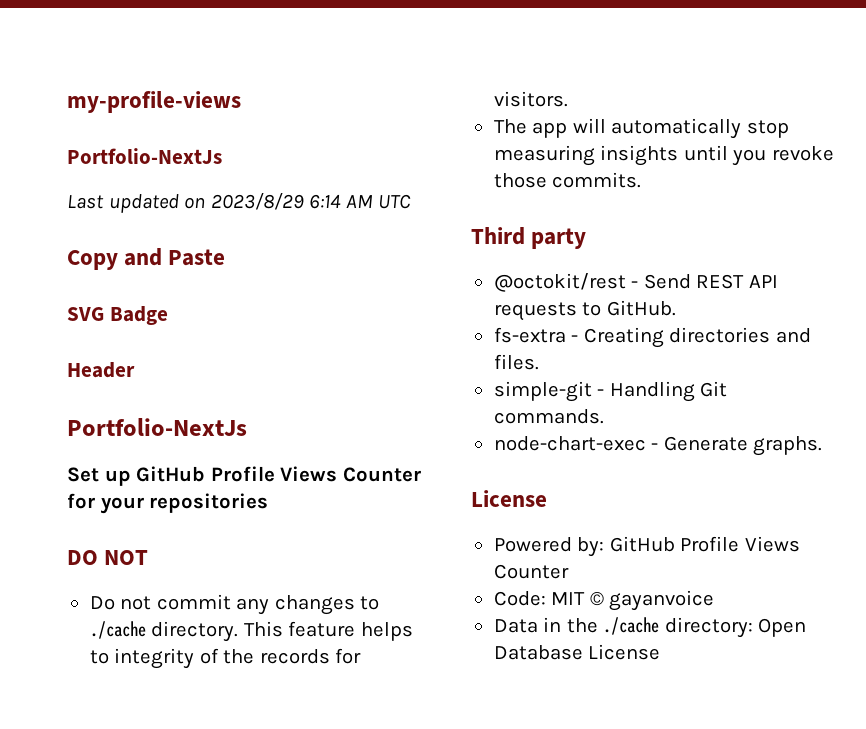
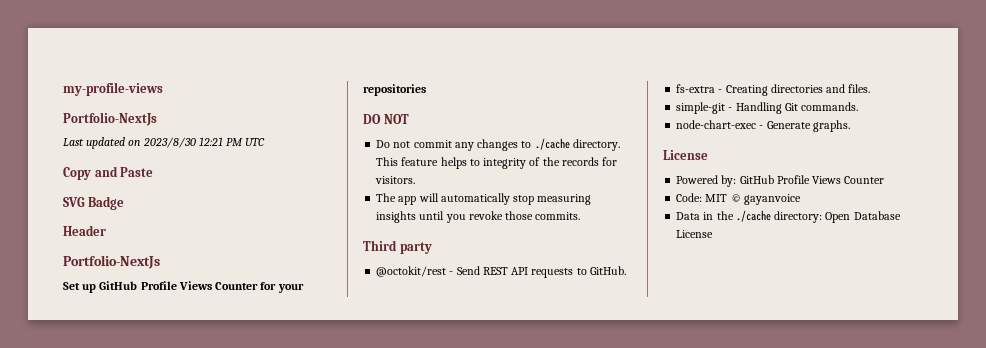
[210,193,373,210] 2023/8/29 6:14 AM -> [142,137,244,148] 2023/8/30 12:21 PM

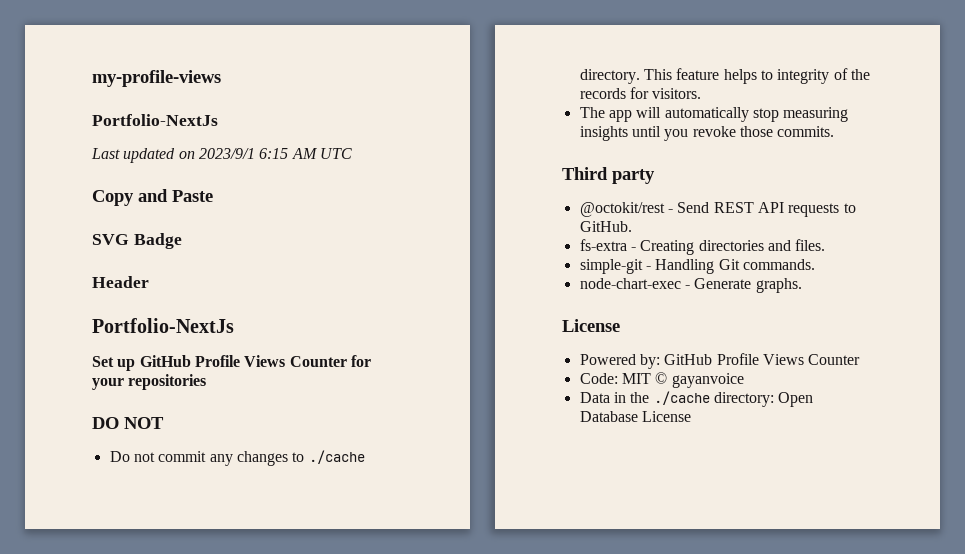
[142,137,244,148] 2023/8/30 12:21 PM -> [198,148,318,159] 2023/9/1 6:15 AM

